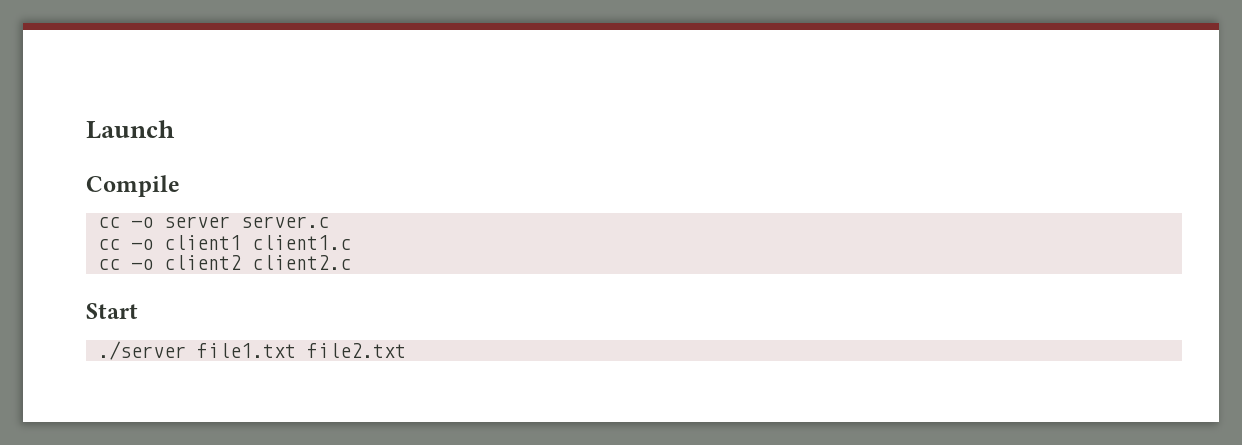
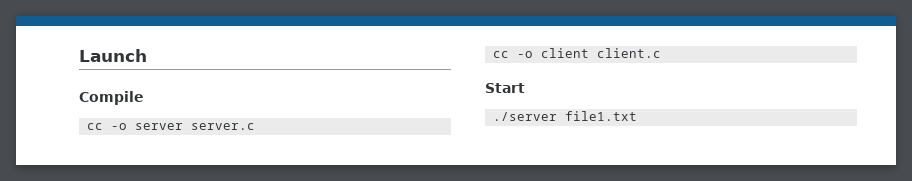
[164,235,352,250] [98,255,352,270] client1 client1.c // cc -o client2 client2.c -> [540,48,661,58] client client.c
[307,343,407,358] file2.txt -> (637, 116) none

